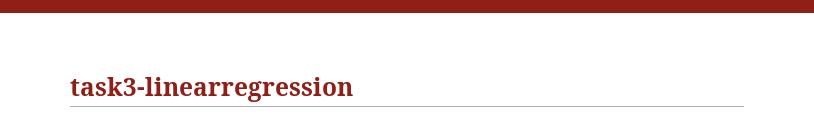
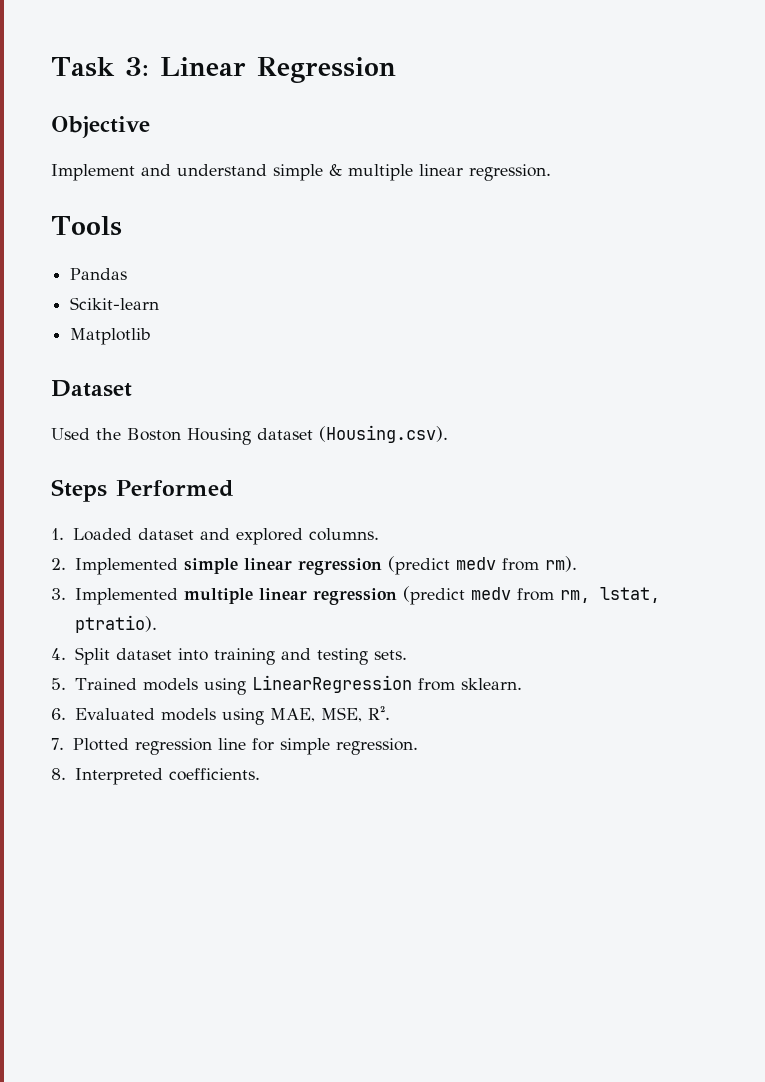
[70,77,353,102] task3-linearregression -> [51,57,396,83] [51,116,150,138] [51,164,551,181] [51,216,122,236] [70,268,128,280] [70,297,160,310] [70,328,152,345] [51,380,132,397] [51,425,448,445] [51,479,234,502] [51,528,379,545] [51,556,577,575] [51,586,660,605] [74,615,157,633] [51,647,407,665] [51,675,522,695] [51,705,390,725] [51,738,418,755] [51,768,260,785] Task 3: Linear Regression // Objective // Implement and understand simple & multiple linear regression. // Tools // Pandas // Scikit-learn // Matplotlib // Dataset // Used the Boston Housing dataset (Housing.csv). // Steps Performed // 1. Loaded dataset and explored columns. // 2. Implemented simple linear regression (predict medv from rm). // 3. Implemented multiple linear regression (predict medv from rm, lstat, ptratio). // 4. Split dataset into training and testing sets. // 5. Trained models using LinearRegression from sklearn. // 6. Evaluated models using MAE, MSE, R². // 7. Plotted regression line for simple regression. // 8. Interpreted coefficients.

